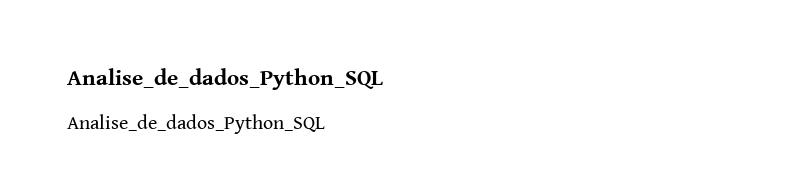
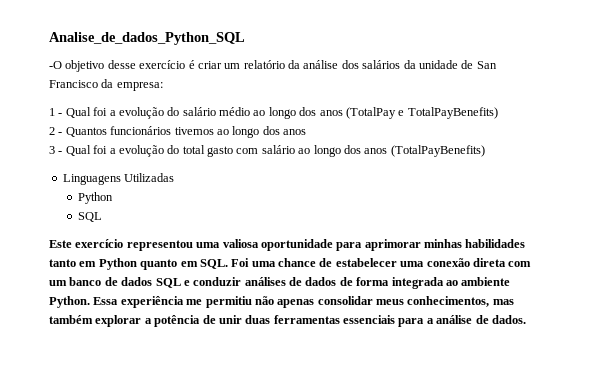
[67,114,325,134] Analise_de_dados_Python_SQL -> [49,60,497,72] [49,79,163,91] [49,107,498,119] [49,126,306,138] [49,145,485,157] [62,173,175,185] [78,192,114,204] [78,212,103,222] [49,239,526,251] [49,258,532,270] [49,277,511,289] [49,296,514,308] [49,315,526,327] -O objetivo desse exercício é criar um relatório da análise dos salários da unidade de San Francisco da empresa: // 1 - Qual foi a evolução do salário médio ao longo dos anos (TotalPay e TotalPayBenefits) // 2 - Quantos funcionários tivemos ao longo dos anos // 3 - Qual foi a evolução do total gasto com salário ao longo dos anos (TotalPayBenefits) // Linguagens Utilizadas // Python // SQL // Este exercício representou uma valiosa oportunidade para aprimorar minhas habilidades tanto em Python quanto em SQL. Foi uma chance de estabelecer uma conexão direta com um banco de dados SQL e conduzir análises de dados de forma integrada ao ambiente Python. Essa experiência me permitiu não apenas consolidar meus conhecimentos, mas também explorar a potência de unir duas ferramentas essenciais para a análise de dados.

